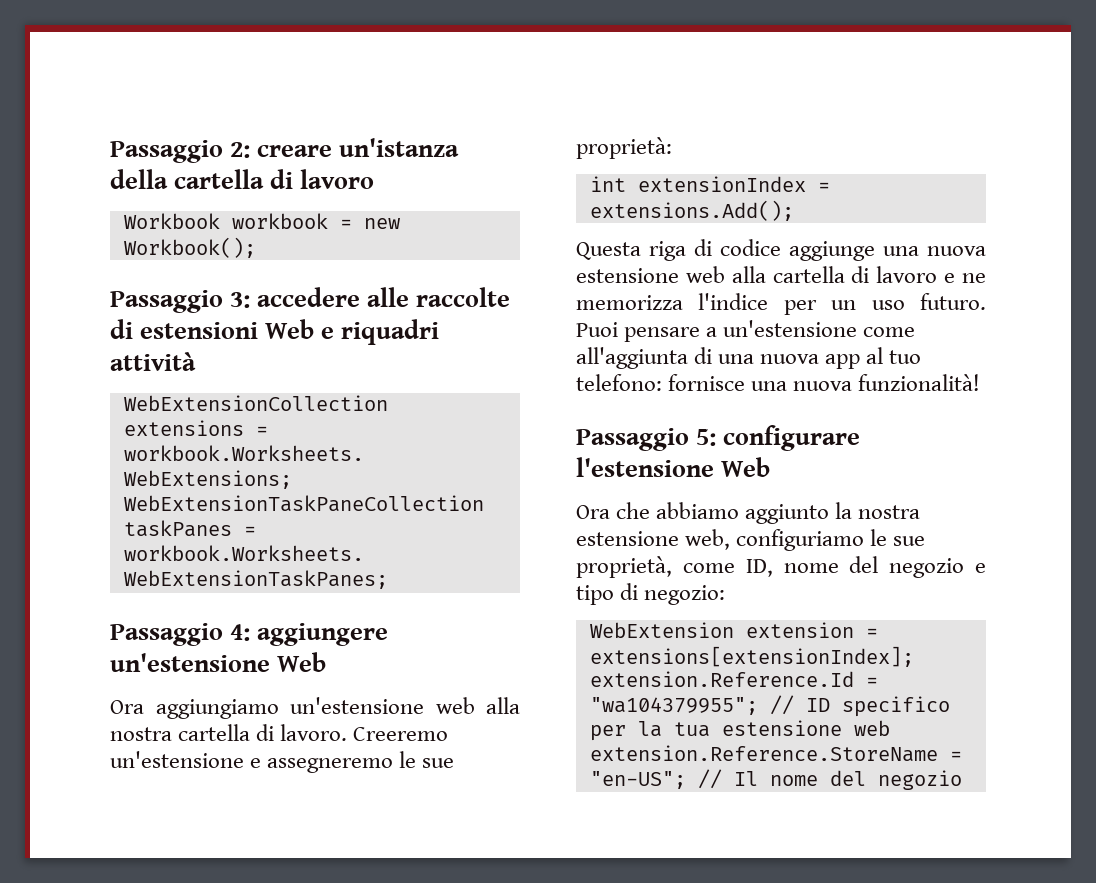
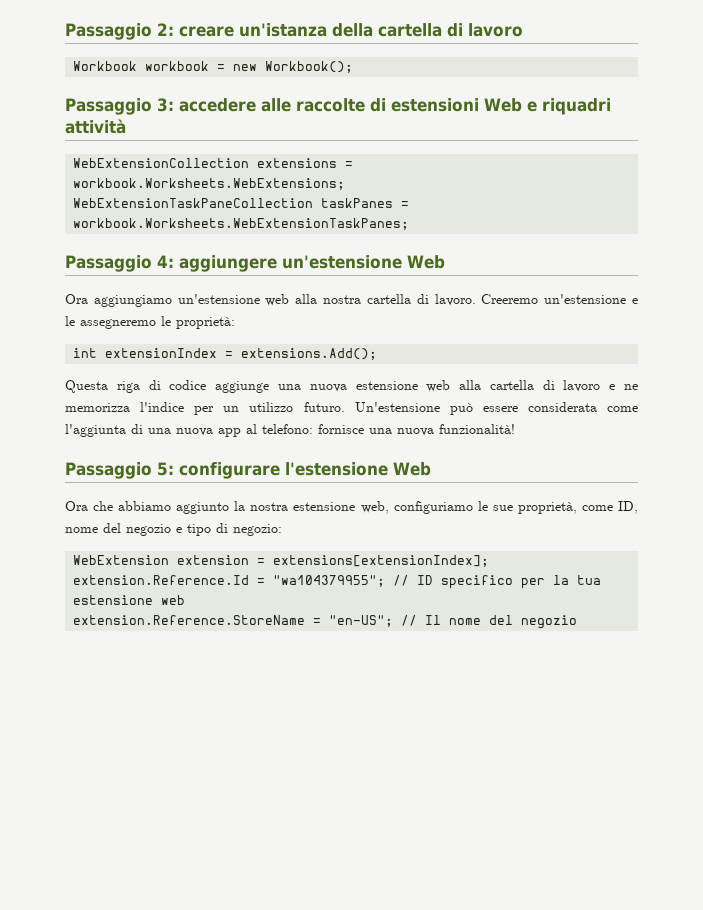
(262, 763) none -> [65,316,75,326] le
[422,758,455,768] sue -> (171, 321) none
[871,293,986,310] [576,320,916,342] [576,347,688,369] uso futuro. Puoi pensare a un'estensione come all'aggiunta -> [249,402,639,415] [65,424,126,437] utilizzo futuro. Un'estensione può essere considerata come l'aggiunta
[889,350,922,364] tuo -> (257, 429) none

